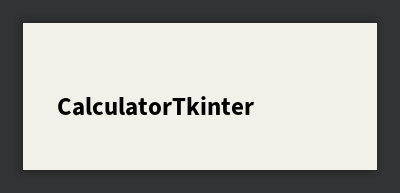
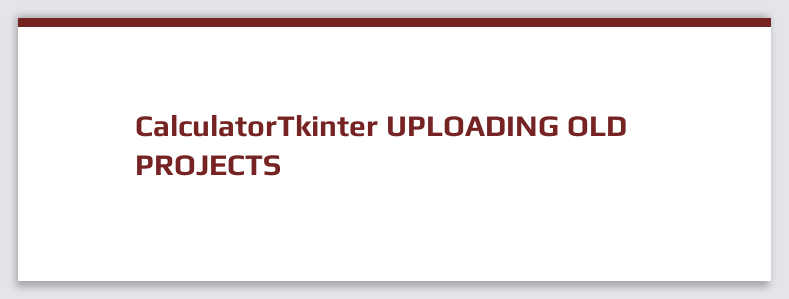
(254, 106) none -> [386,116,628,137] [135,155,281,176] UPLOADING OLD PROJECTS

